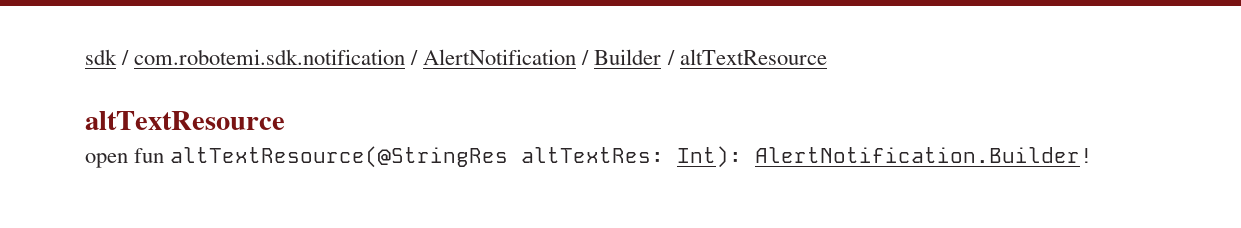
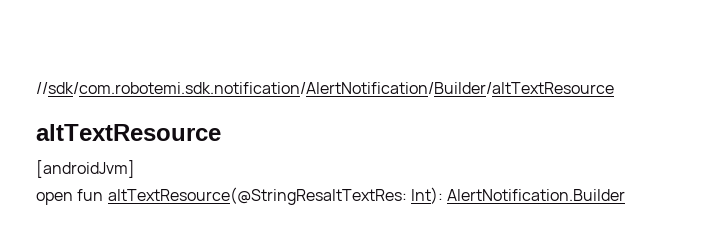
[85,49,827,65] [85,111,285,130] sdk / com.robotemi.sdk.notification / AlertNotification / Builder / altTextResource // altTextResource -> [36,82,614,94] [36,124,221,141] [36,160,135,178] //sdk/com.robotemi.sdk.notification/AlertNotification/Builder/altTextResource // altTextResource // [androidJvm]
[170,146,1094,168] altTextResource(@StringRes altTextRes: Int): AlertNotification.Builder! -> [107,187,626,205] altTextResource(@StringResaltTextRes: Int): AlertNotification.Builder

